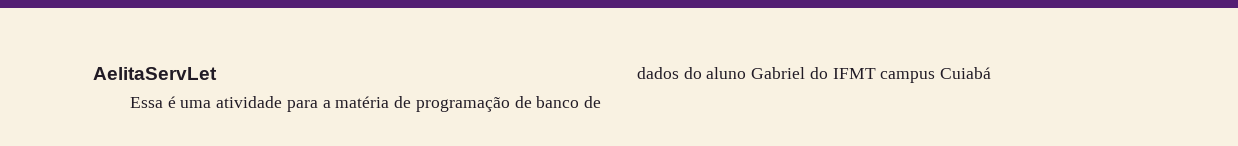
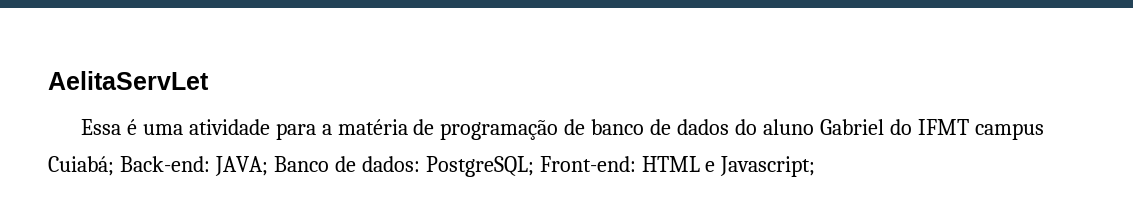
[940,67,992,79] Cuiabá -> [48,156,816,177] Cuiabá; Back-end: JAVA; Banco de dados: PostgreSQL; Front-end: HTML e Javascript;

